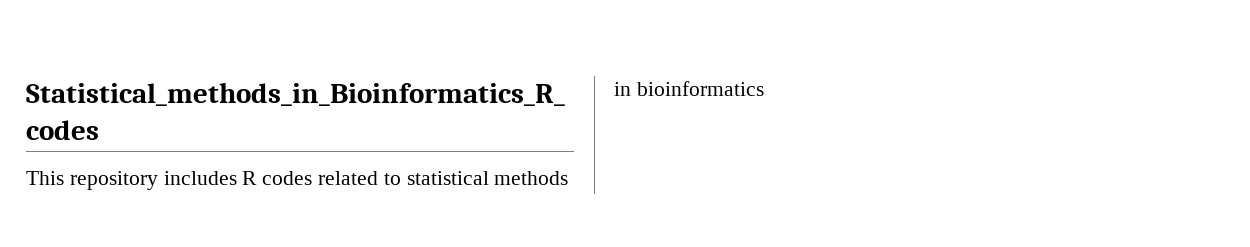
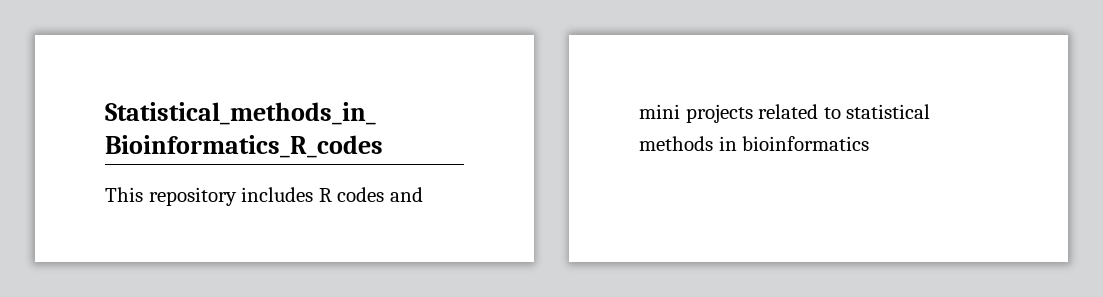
(313, 178) none -> [389,187,423,202] [639,104,753,123] and mini projects

